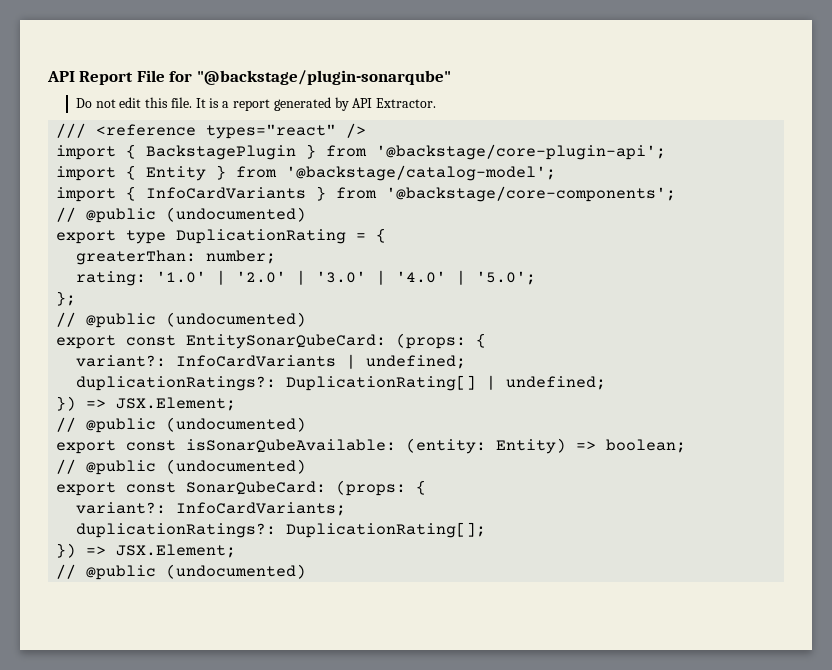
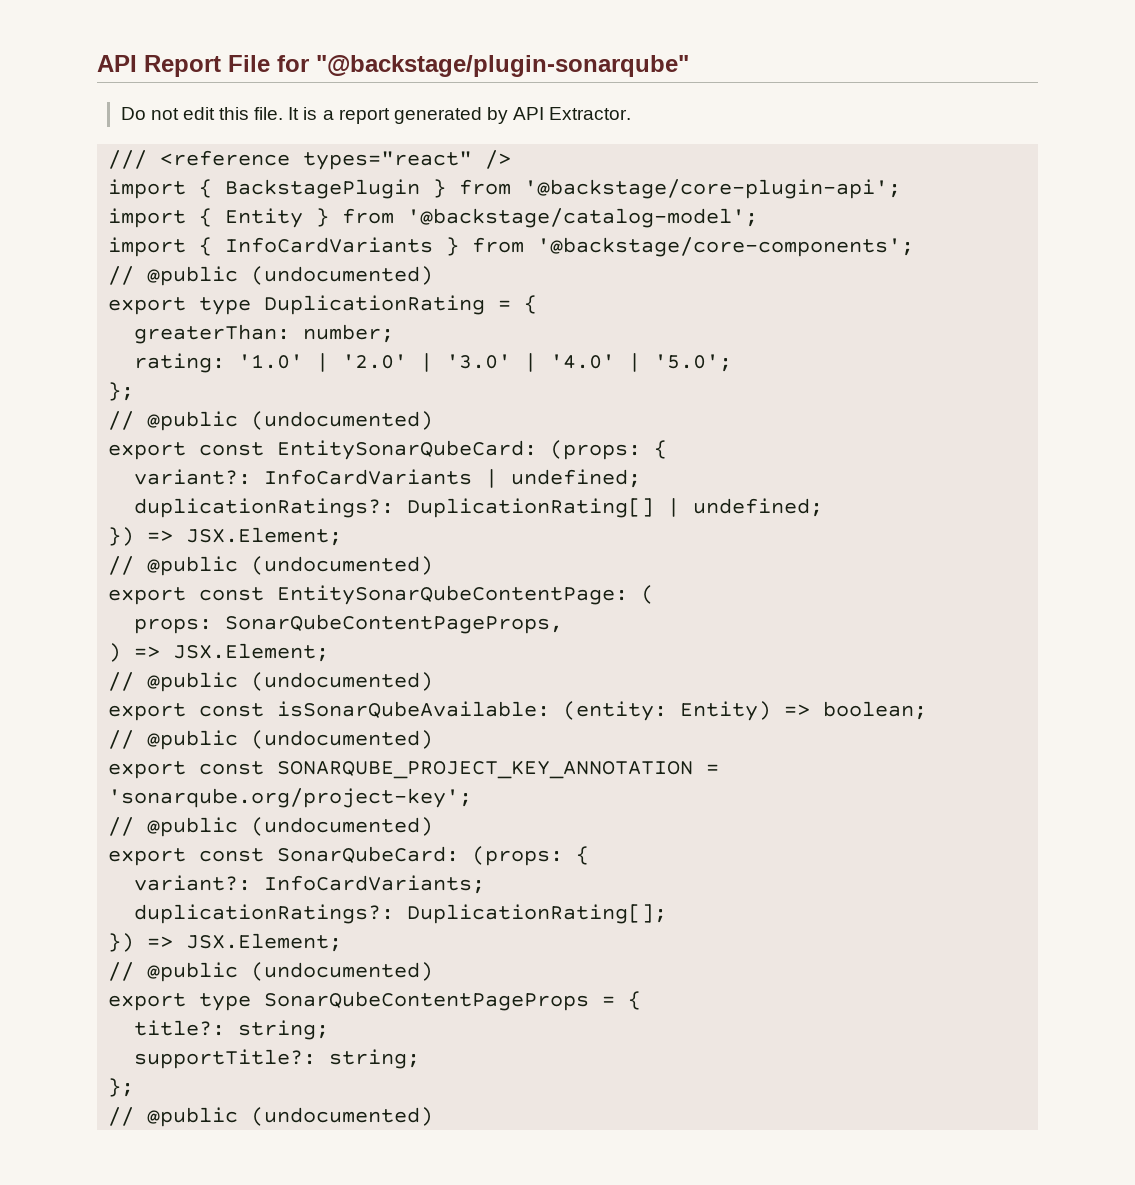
(307, 424) none -> [108,585,655,605] [134,614,564,634] [108,643,330,662] [108,672,434,692] // export const EntitySonarQubeContentPage: ( // props: SonarQubeContentPageProps, // ) => JSX.Element; // // @public (undocumented)
(307, 466) none -> [108,760,720,779] [108,788,473,808] [108,817,434,837] // export const SONARQUBE_PROJECT_KEY_ANNOTATION = 'sonarqube.org/project-key'; // // @public (undocumented)
(307, 571) none -> [108,991,642,1011] [134,1020,330,1040] [134,1049,421,1069] [108,1078,135,1097] [108,1107,434,1127] // export type SonarQubeContentPageProps = { // title?: string; // supportTitle?: string; // }; // // @public (undocumented)

